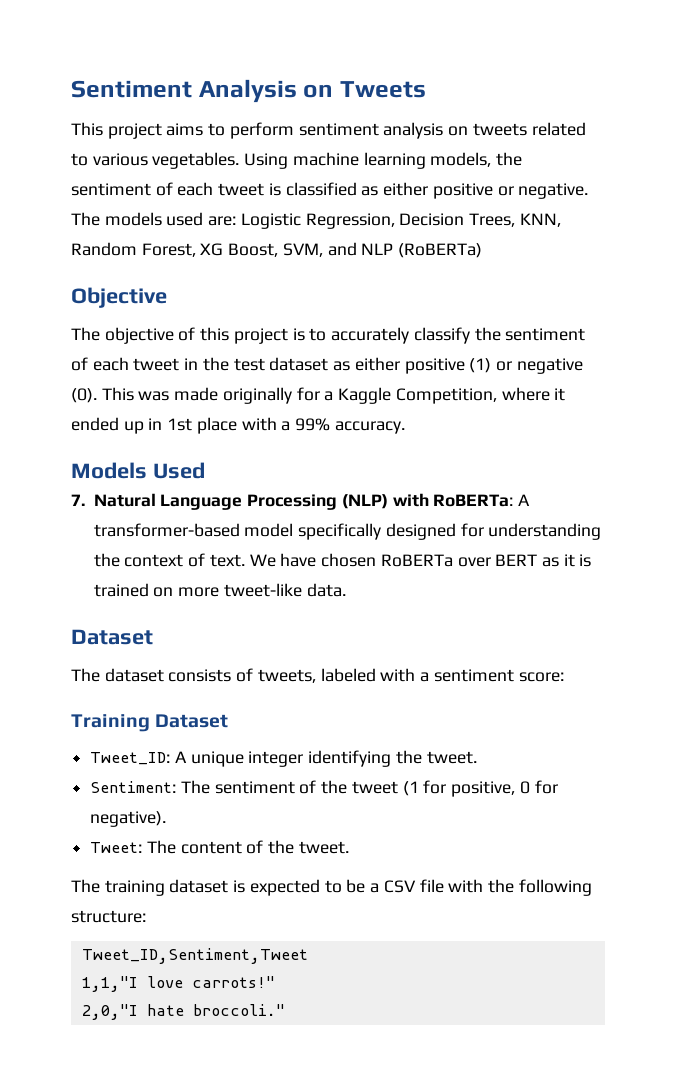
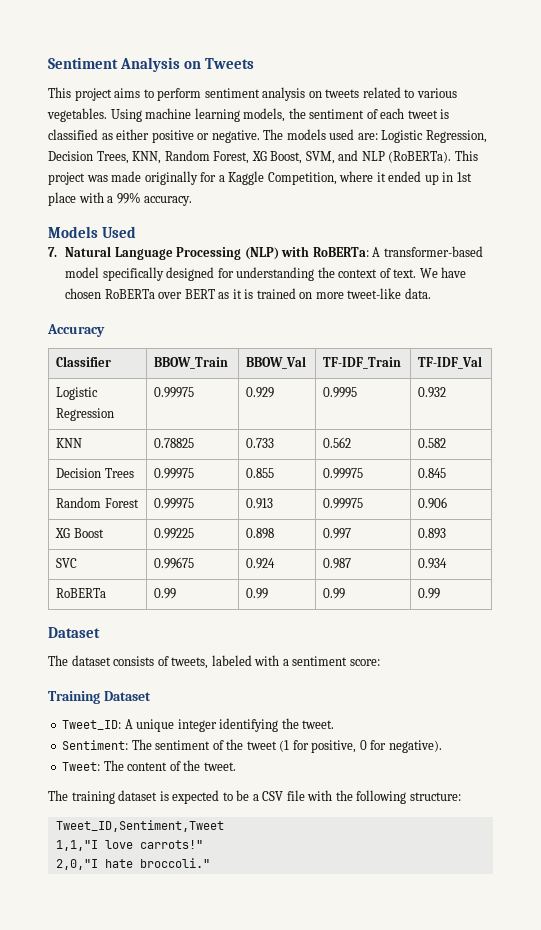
[398,243,483,258] [71,287,167,308] [71,327,586,344] [71,357,583,374] [71,387,134,403] (RoBERTa) // Objective // The objective of this project is to accurately classify the sentiment of each tweet in the test dataset as either positive (1) or negative (0). This -> [388,150,478,163] [48,172,85,185] (RoBERTa). This project
(346, 590) none -> [47,324,105,337] [56,356,112,367] [154,357,229,369] [246,356,307,369] [323,357,402,369] [418,356,483,369] [56,387,99,400] [56,408,115,421] [154,387,195,398] [246,387,275,398] [323,387,358,398] [418,387,447,398] [56,438,83,448] [154,438,195,448] [246,438,275,448] [323,437,352,448] [418,438,447,448] [56,468,134,478] [154,468,195,479] [246,468,275,478] [323,468,364,479] [418,468,447,478] [56,497,139,508] [154,498,195,509] [246,498,274,509] [323,498,364,509] [418,497,448,509] [55,528,104,538] [154,528,195,539] [246,528,275,539] [323,528,352,539] [418,528,447,539] [56,558,78,568] [154,557,195,569] [246,558,276,569] [323,558,352,569] [418,558,448,569] [56,588,107,598] [154,588,177,599] [246,588,269,599] [323,588,346,599] [418,588,441,599] // Accuracy // Classifier | BBOW_Train | BBOW_Val | TF-IDF_Train | TF-IDF_Val // Logistic Regression | 0.99975 | 0.929 | 0.9995 | 0.932 // KNN | 0.78825 | 0.733 | 0.562 | 0.582 // Decision Trees | 0.99975 | 0.855 | 0.99975 | 0.845 // Random Forest | 0.99975 | 0.913 | 0.99975 | 0.906 // XG Boost | 0.99225 | 0.898 | 0.997 | 0.893 // SVC | 0.99675 | 0.924 | 0.987 | 0.934 // RoBERTa | 0.99 | 0.99 | 0.99 | 0.99

